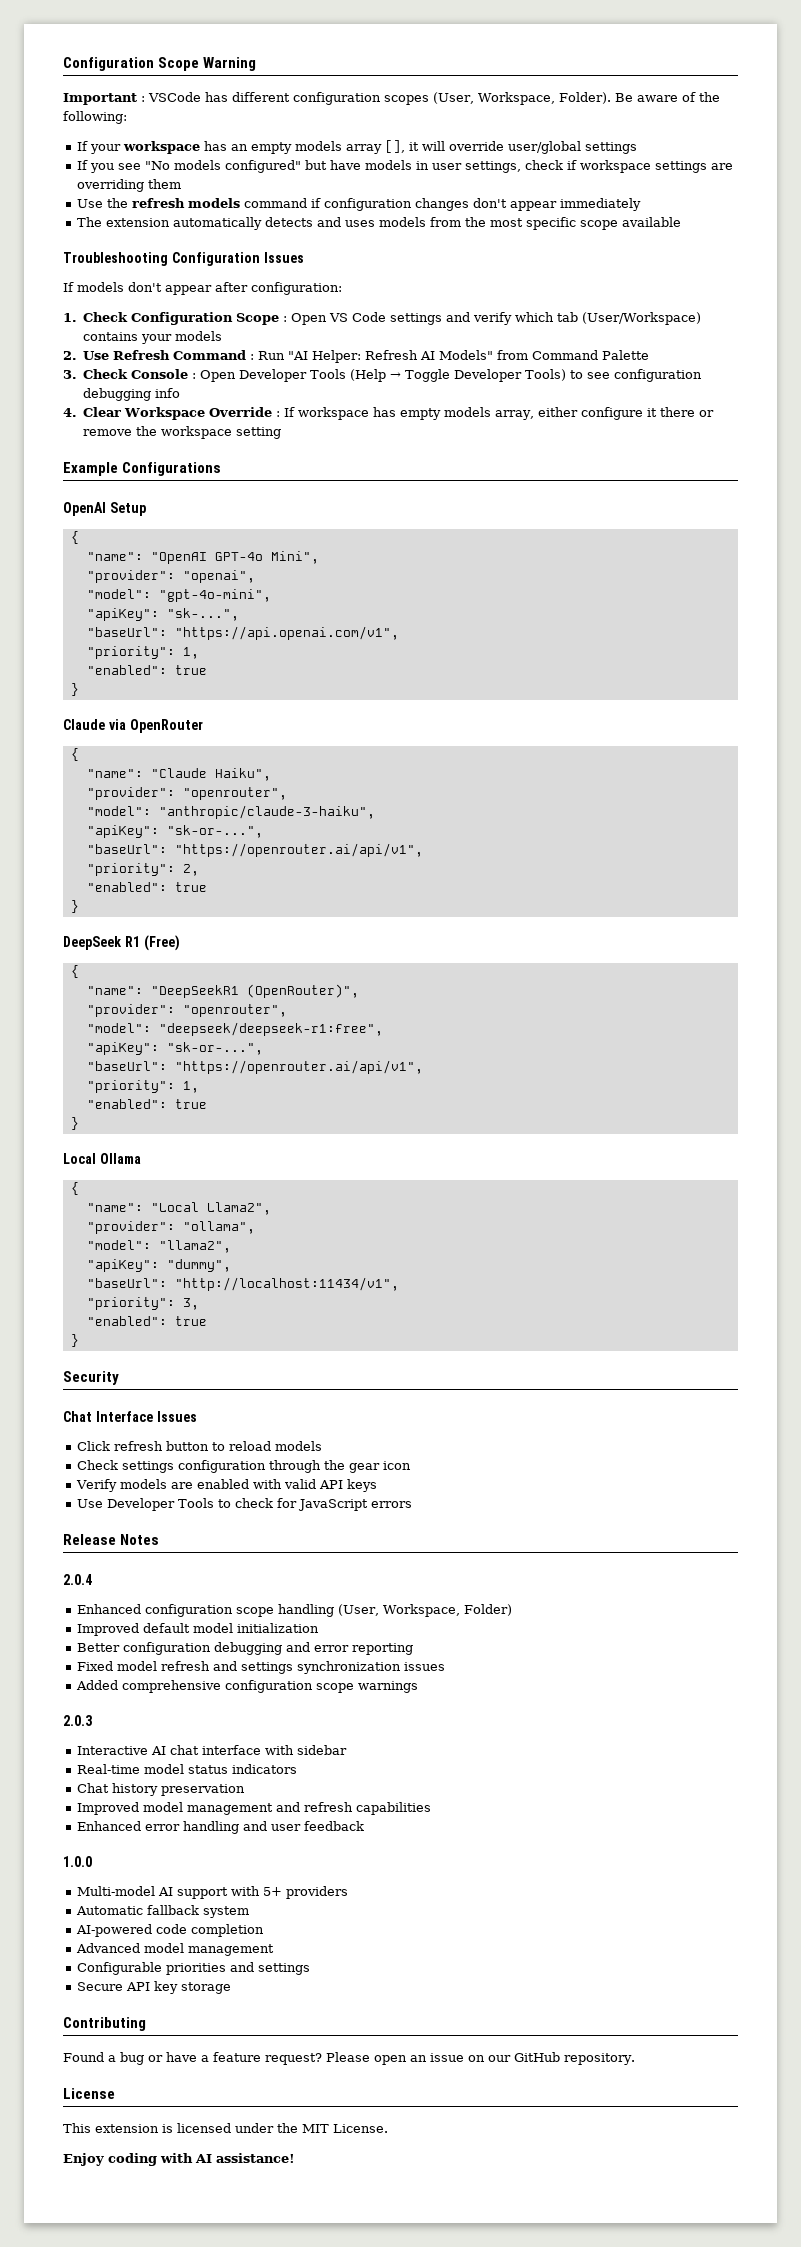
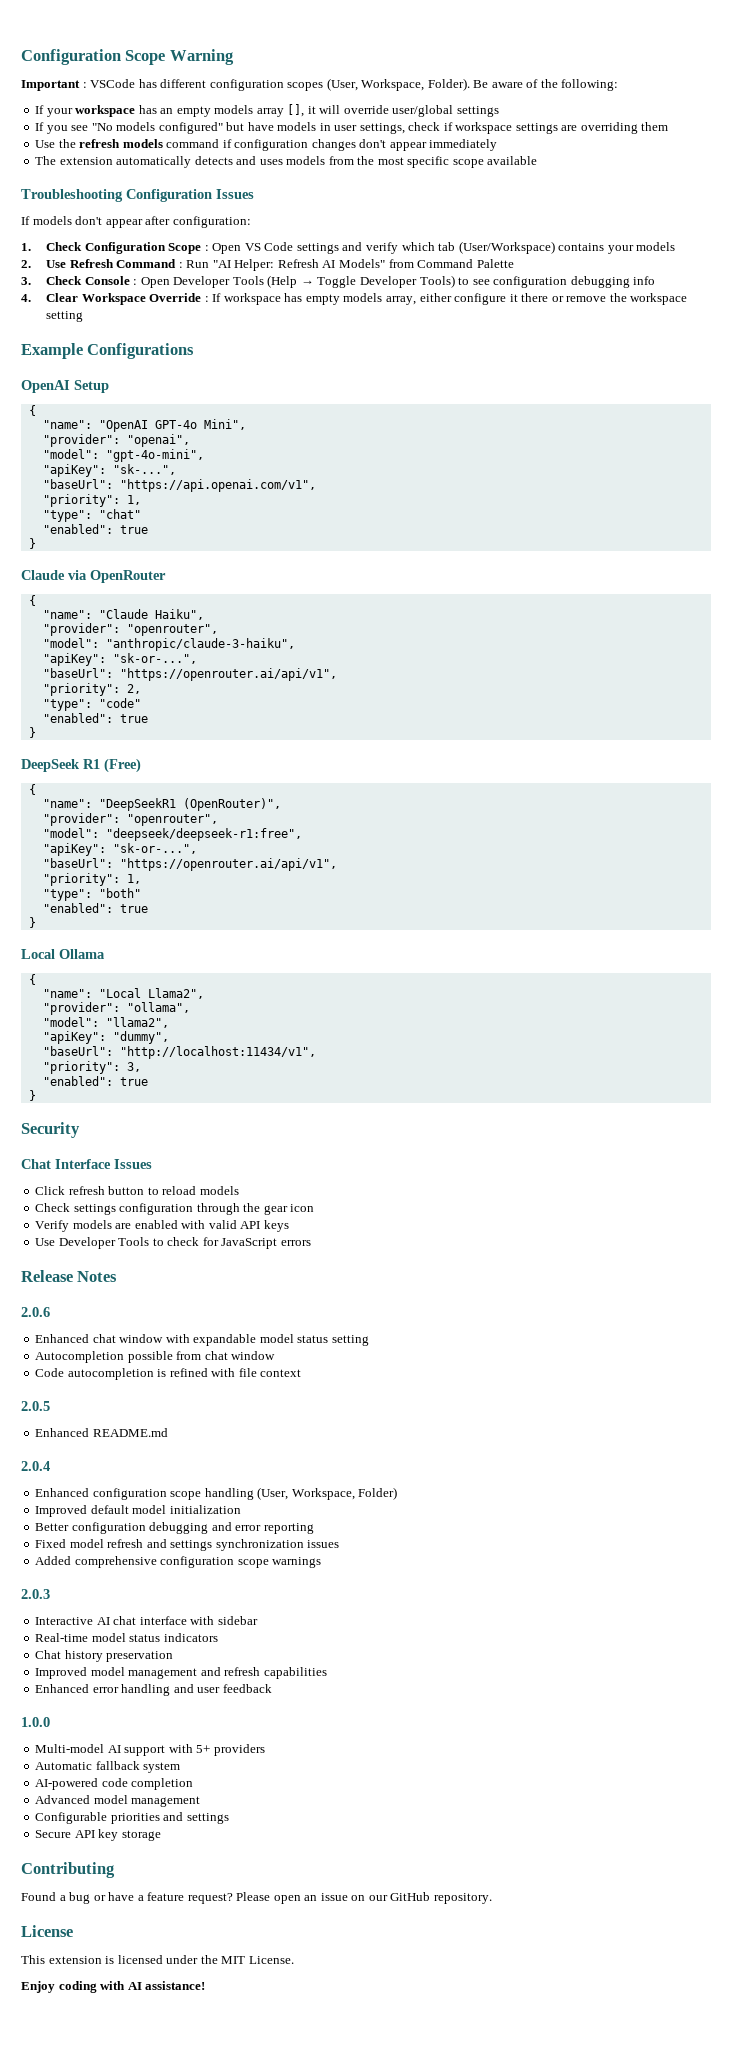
(199, 653) none -> [42,509,141,522] // "type": "chat"
(199, 870) none -> [42,698,141,711] // "type": "code"
(199, 1087) none -> [42,888,141,901] // "type": "both"
(160, 1539) none -> [21,1307,50,1317] [35,1334,369,1346] [35,1351,276,1363] [35,1368,302,1380] [21,1401,50,1411] [35,1428,168,1437] // 2.0.6 // Enhanced chat window with expandable model status setting // Autocompletion possible from chat window // Code autocompletion is refined with file context // 2.0.5 // Enhanced README.md

